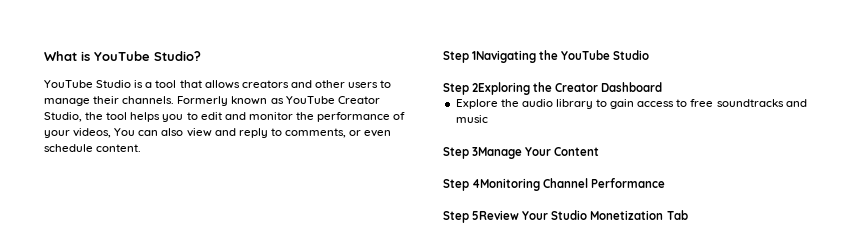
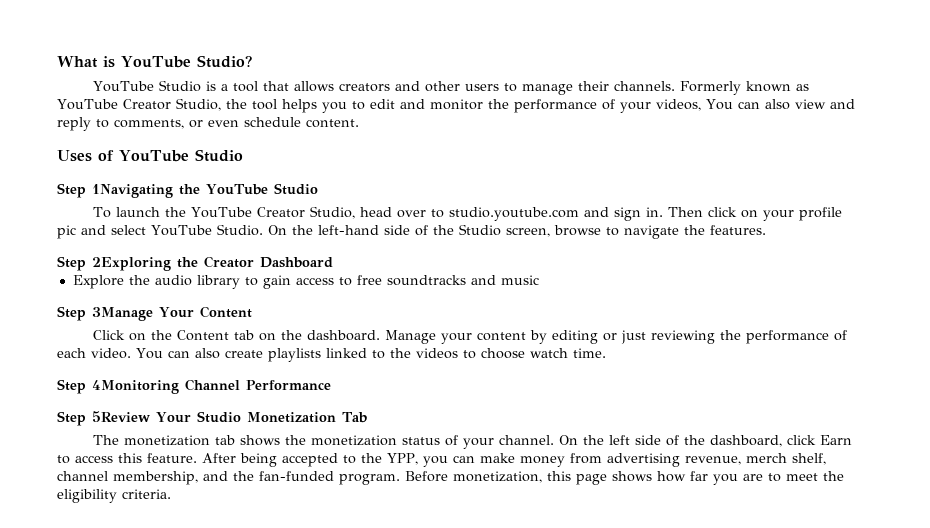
(142, 148) none -> [57,149,243,162] // Uses of YouTube Studio
(650, 55) none -> [93,206,843,221] [57,224,766,239] // To launch the YouTube Creator Studio, head over to studio.youtube.com and sign in. Then click on your profile pic and select YouTube Studio. On the left-hand side of the Studio screen, browse to navigate the features.
(600, 151) none -> [93,330,848,344] [57,348,606,362] // Click on the Content tab on the dashboard. Manage your content by editing or just reviewing the performance of each video. You can also create playlists linked to the videos to choose watch time.
(688, 215) none -> [93,435,853,449] [57,453,826,467] [57,471,844,485] [57,489,171,503] // The monetization tab shows the monetization status of your channel. On the left side of the dashboard, click Earn to access this feature. After being accepted to the YPP, you can make money from advertising revenue, merch shelf, channel membership, and the fan-funded program. Before monetization, this page shows how far you are to meet the eligibility criteria.

